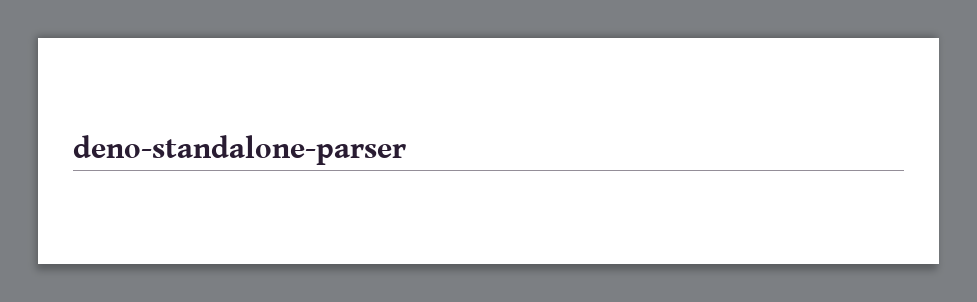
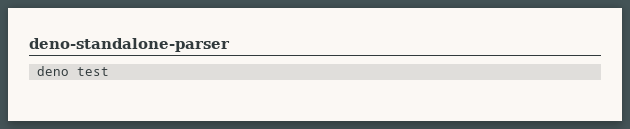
(406, 150) none -> [36,66,109,76] // deno test

